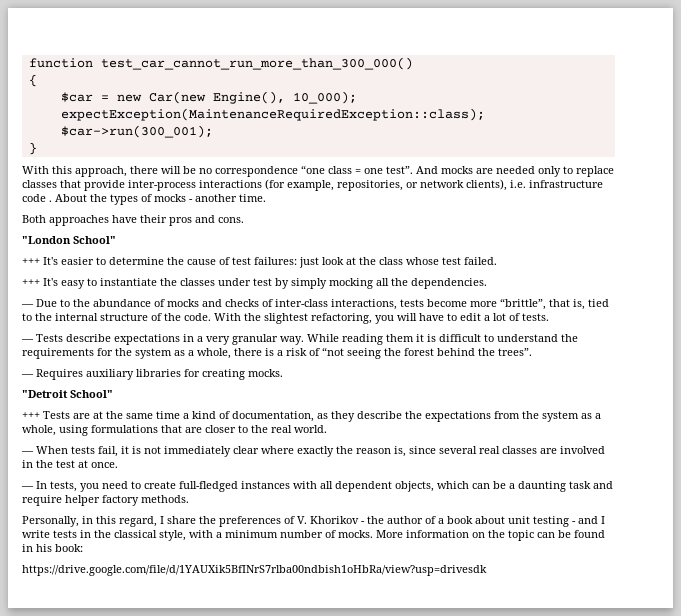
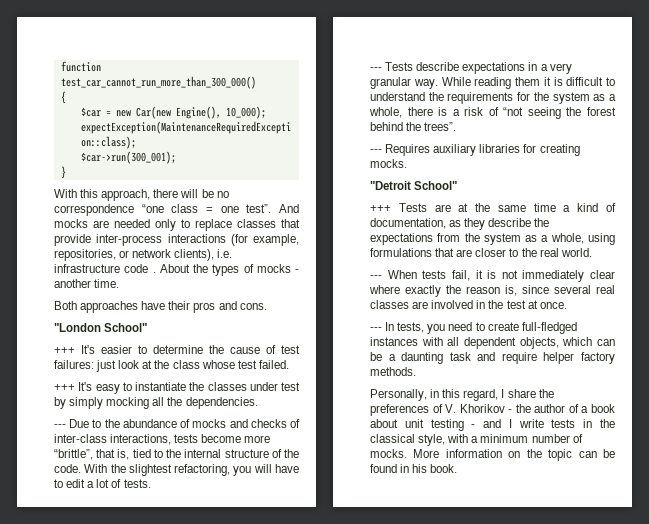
[21,304,34,307] — -> [54,424,66,428] ---
[21,339,34,342] — -> [370,67,382,71] ---
[21,374,34,377] — -> [370,149,382,153] ---
[21,451,34,454] — -> [370,275,382,279] ---
[21,486,34,489] — -> [370,327,382,331] ---
[55,544,83,552] [22,565,487,576] book: // https://drive.google.com/file/d/1YAUXik5BfINrS7rlba00ndbish1oHbRa/view?usp=drivesdk -> [430,464,458,473] book.

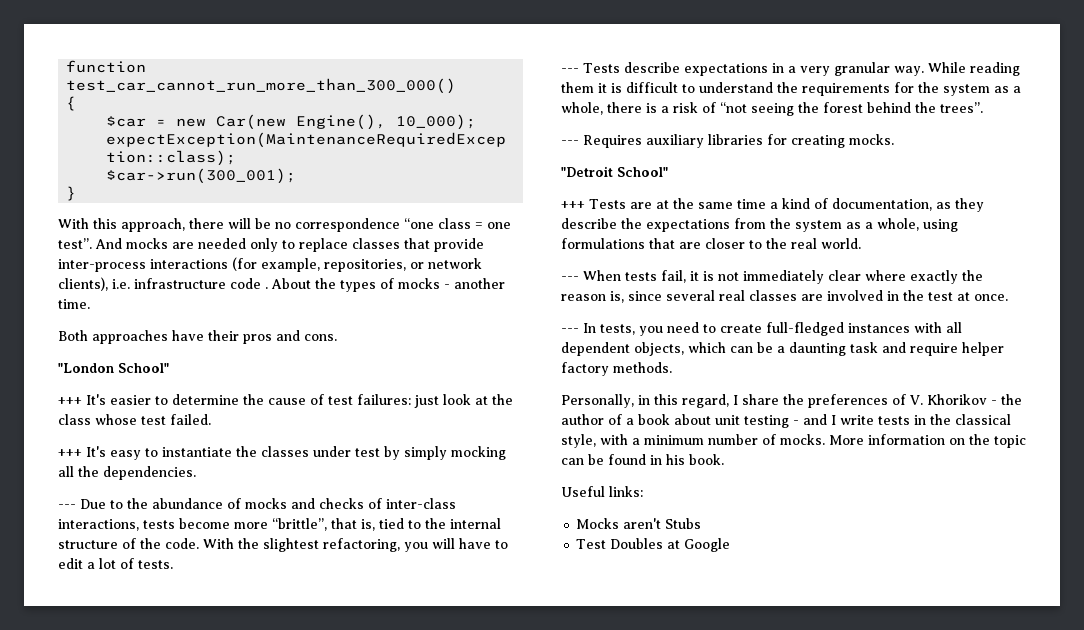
(458, 468) none -> [561,486,643,497] [576,518,702,529] [576,538,731,552] // Useful links: // Mocks aren't Stubs // Test Doubles at Google

